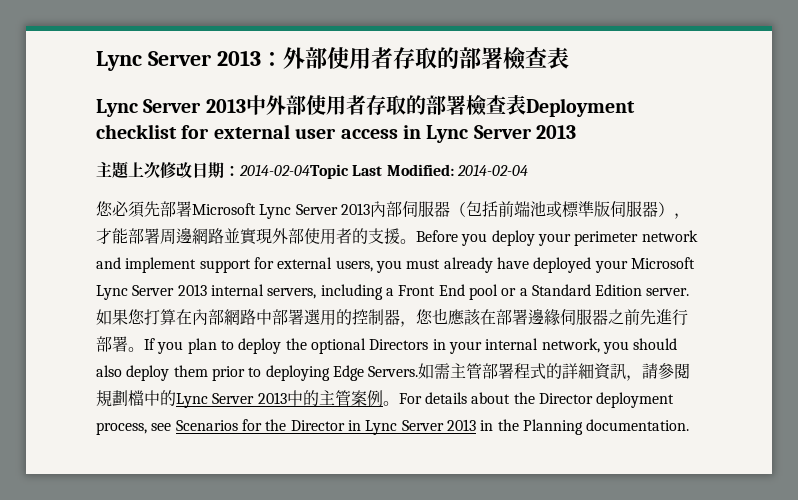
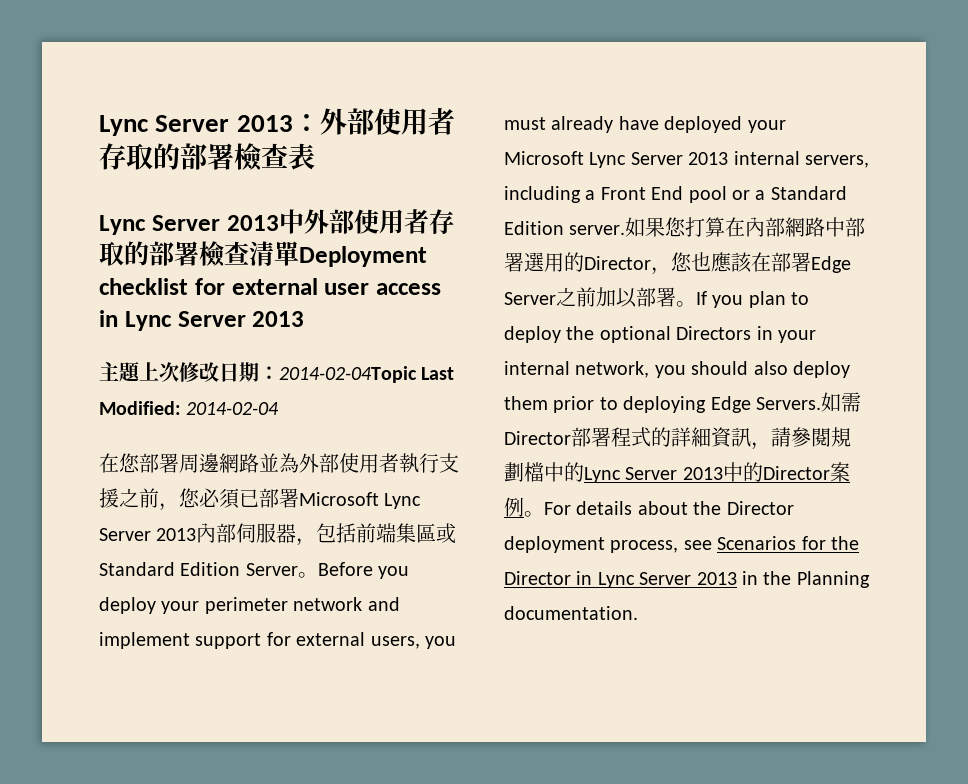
[505,95,526,115] 表 -> [249,241,299,266] 清單
[96,201,160,218] 您必須先 -> [99,453,459,473] [99,488,259,511] 在您部署周邊網路並為外部使用者執行支援之前，您必須已
[449,202,466,217] （ -> [296,538,317,546] ，
[529,201,690,219] [96,228,400,245] 池或標準版伺服器），才能部署周邊網路並實現外部使用者的支援 -> [396,523,457,544] [99,562,298,576] 集區或Standard Edition Server
[352,309,400,325] 控制器 -> [584,256,651,270] Director
[528,309,688,326] 邊緣伺服器之前先進行 -> [811,256,851,273] [504,287,637,308] Edge Server之前加以
[450,363,483,379] 主管 -> [504,431,571,445] Director
[318,390,351,406] 主管 -> [762,466,830,480] Director

